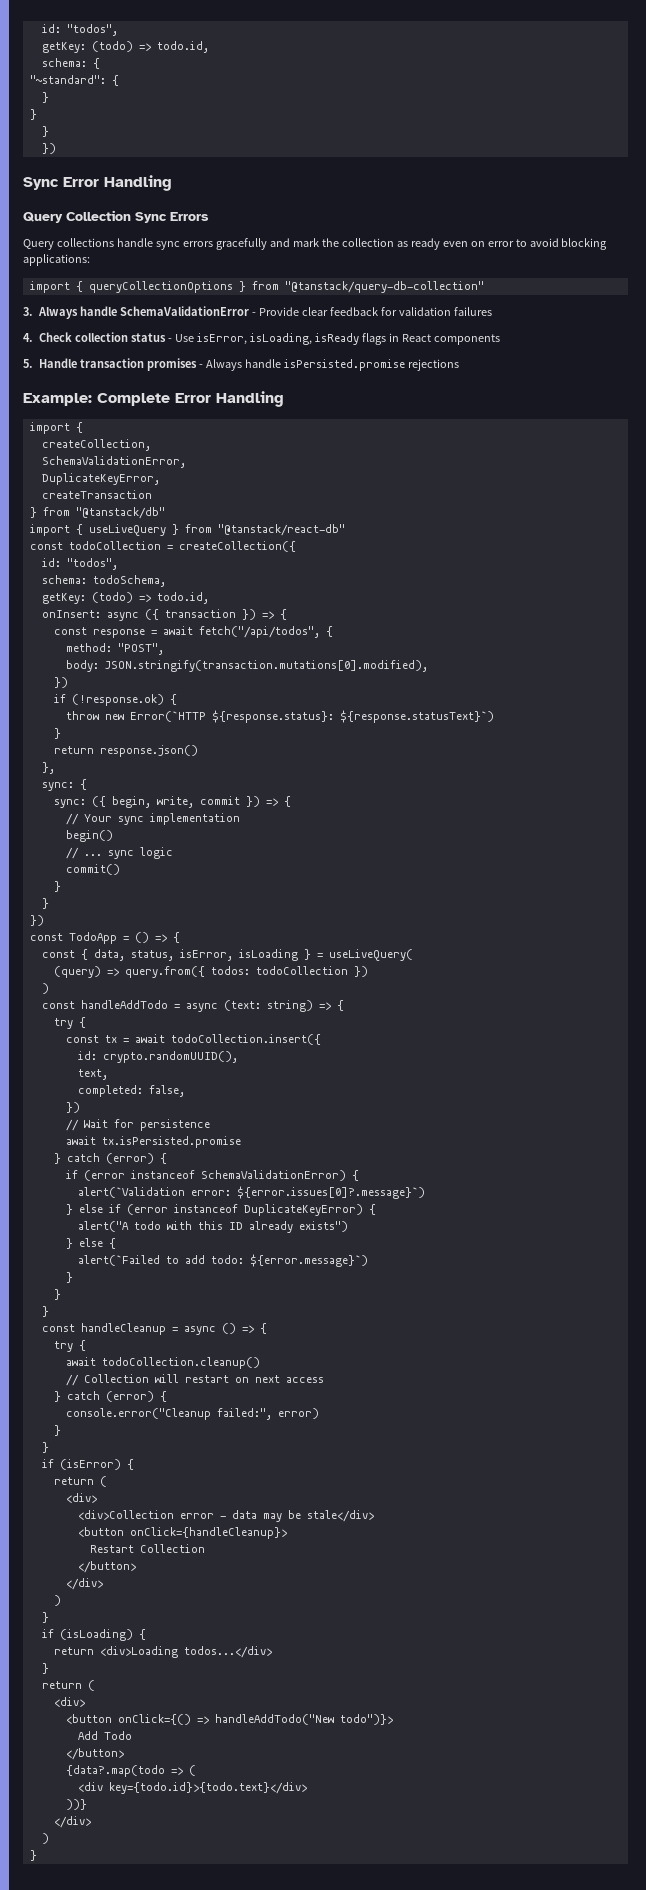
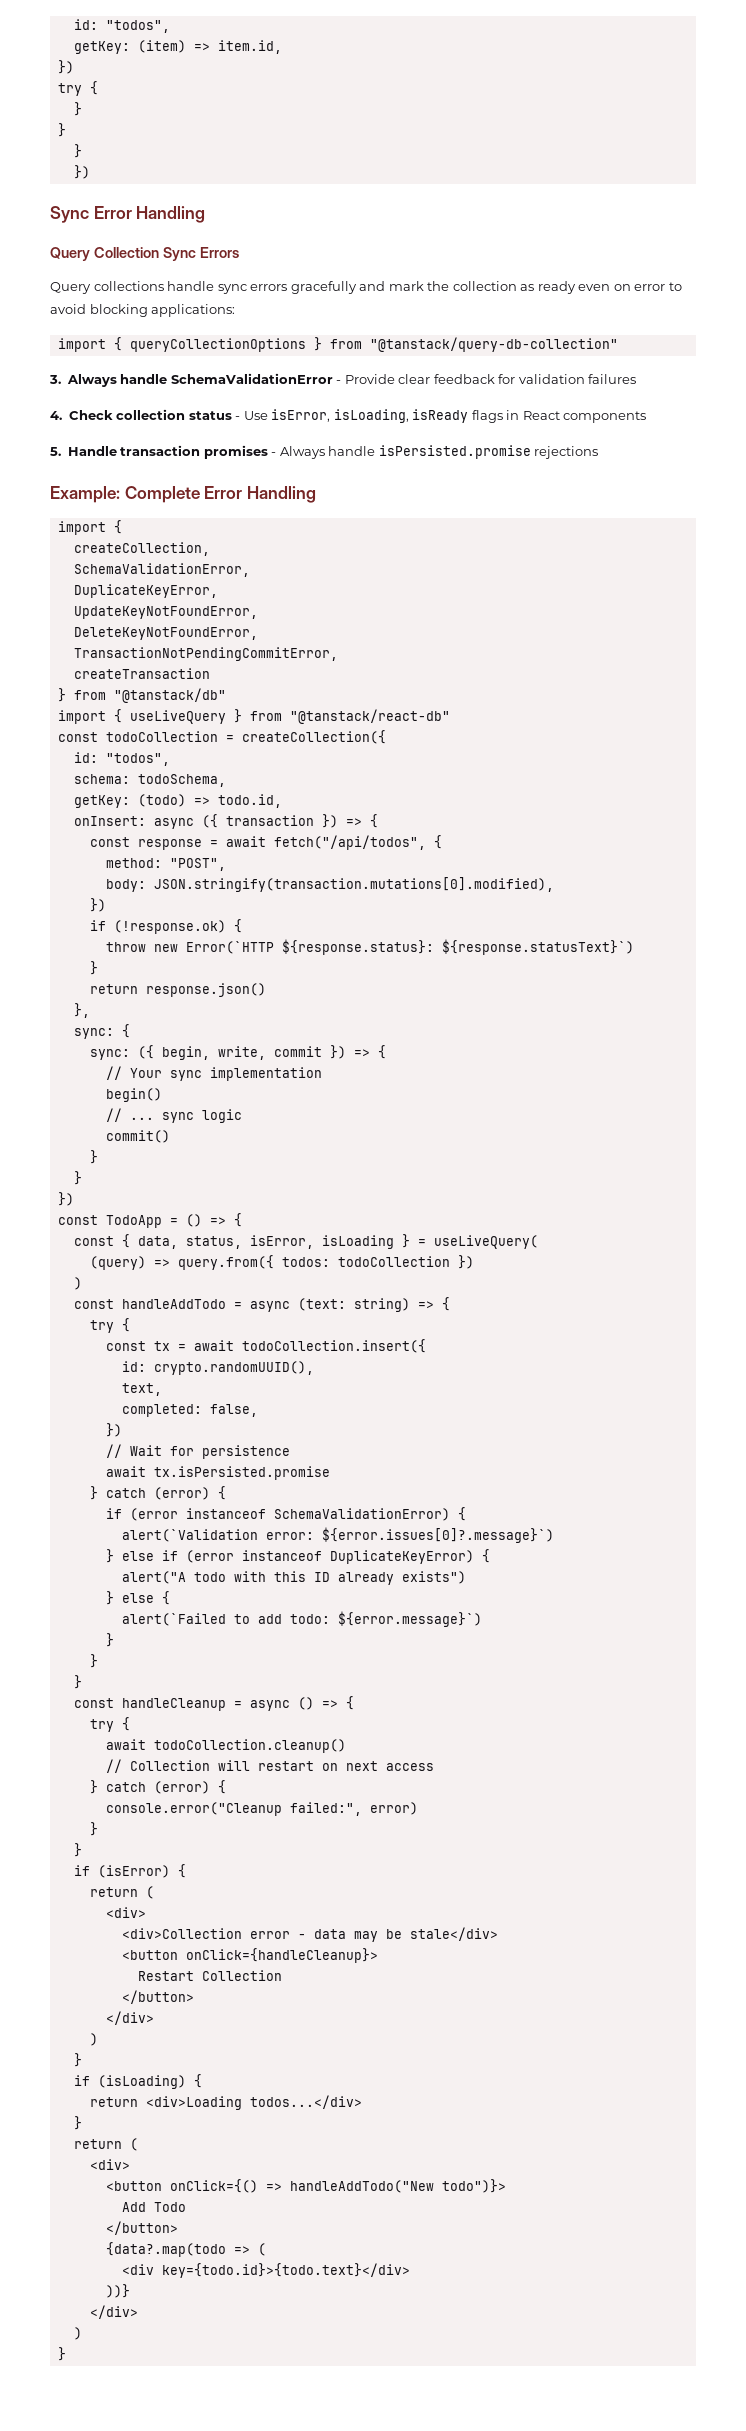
[91,41,209,53] [41,58,100,69] [29,75,106,84] (todo) => todo.id, // schema: { // "~standard": -> [137,40,282,54] [57,60,74,74] [57,83,82,96] (item) => item.id, // }) // try
(160, 479) none -> [73,606,258,619] [73,627,258,640] [73,647,338,661] // UpdateKeyNotFoundError, // DeleteKeyNotFoundError, // TransactionNotPendingCommitError,

